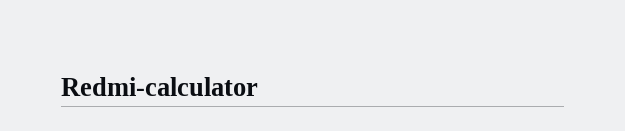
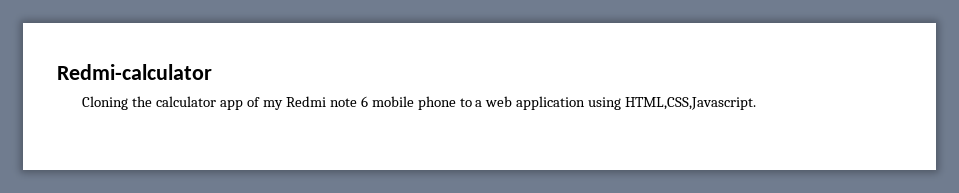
(258, 86) none -> [82,96,757,110] // Cloning the calculator app of my Redmi note 6 mobile phone to a web application using HTML,CSS,Javascript.

